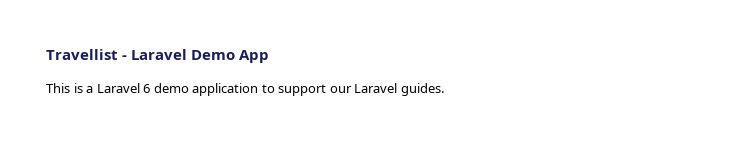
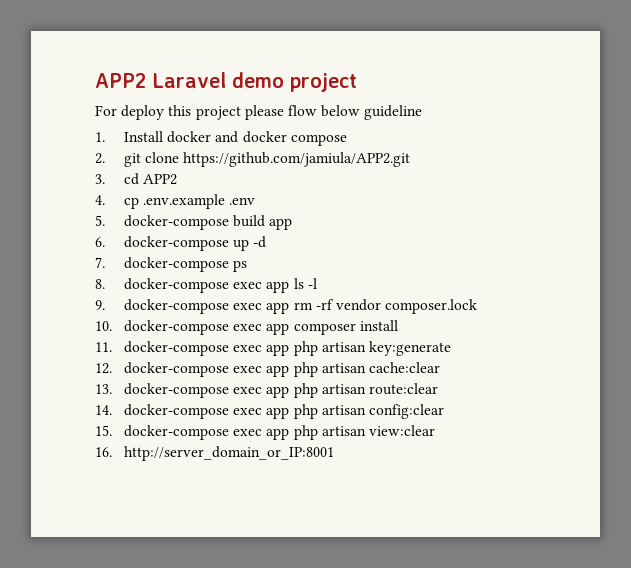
[46,49,270,63] [46,83,444,96] Travellist - Laravel Demo App // This is a Laravel 6 demo application to support our Laravel guides. -> [95,72,357,92] [95,105,423,120] [95,131,347,146] [95,152,411,167] [95,173,178,185] [95,194,256,209] [95,215,293,230] [95,236,267,251] [95,257,248,272] [95,278,317,293] [95,299,478,314] [95,320,398,335] [95,341,452,356] [95,362,441,377] [95,383,439,398] [95,404,445,419] [95,425,436,440] [95,446,335,461] APP2 Laravel demo project // For deploy this project please flow below guideline // 1. Install docker and docker compose // 2. git clone https://github.com/jamiula/APP2.git // 3. cd APP2 // 4. cp .env.example .env // 5. docker-compose build app // 6. docker-compose up -d // 7. docker-compose ps // 8. docker-compose exec app ls -l // 9. docker-compose exec app rm -rf vendor composer.lock // 10. docker-compose exec app composer install // 11. docker-compose exec app php artisan key:generate // 12. docker-compose exec app php artisan cache:clear // 13. docker-compose exec app php artisan route:clear // 14. docker-compose exec app php artisan config:clear // 15. docker-compose exec app php artisan view:clear // 16. http://server_domain_or_IP:8001

